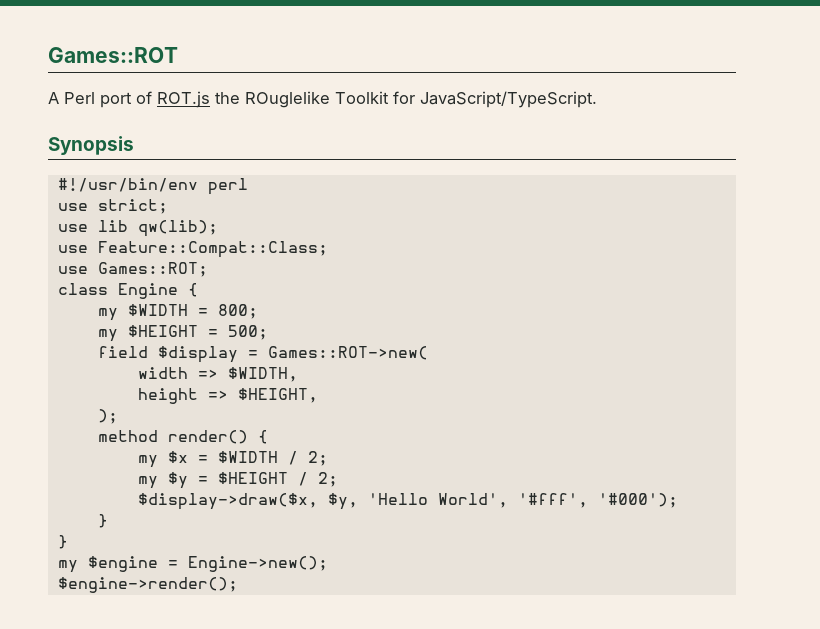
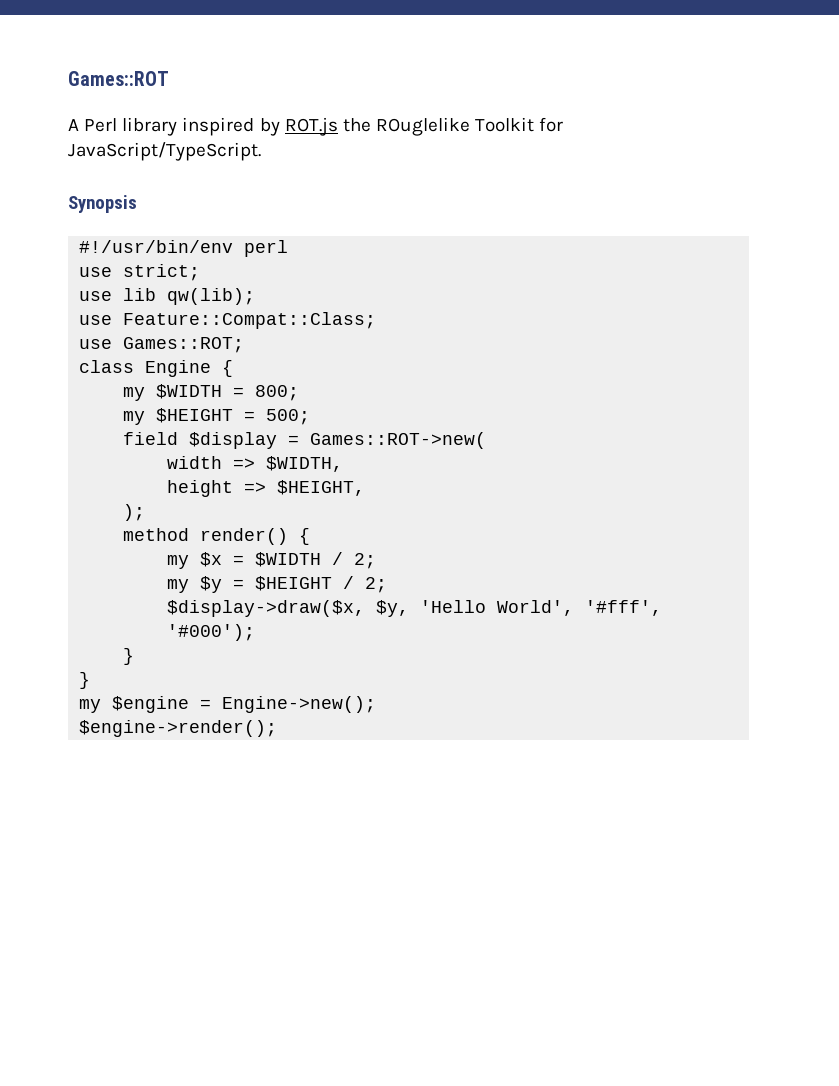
[100,91,152,108] port of -> [122,117,280,136] library inspired by

